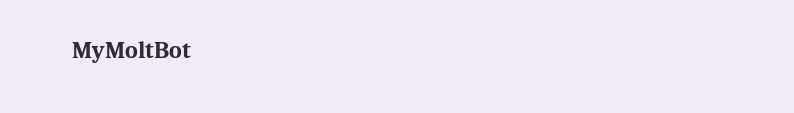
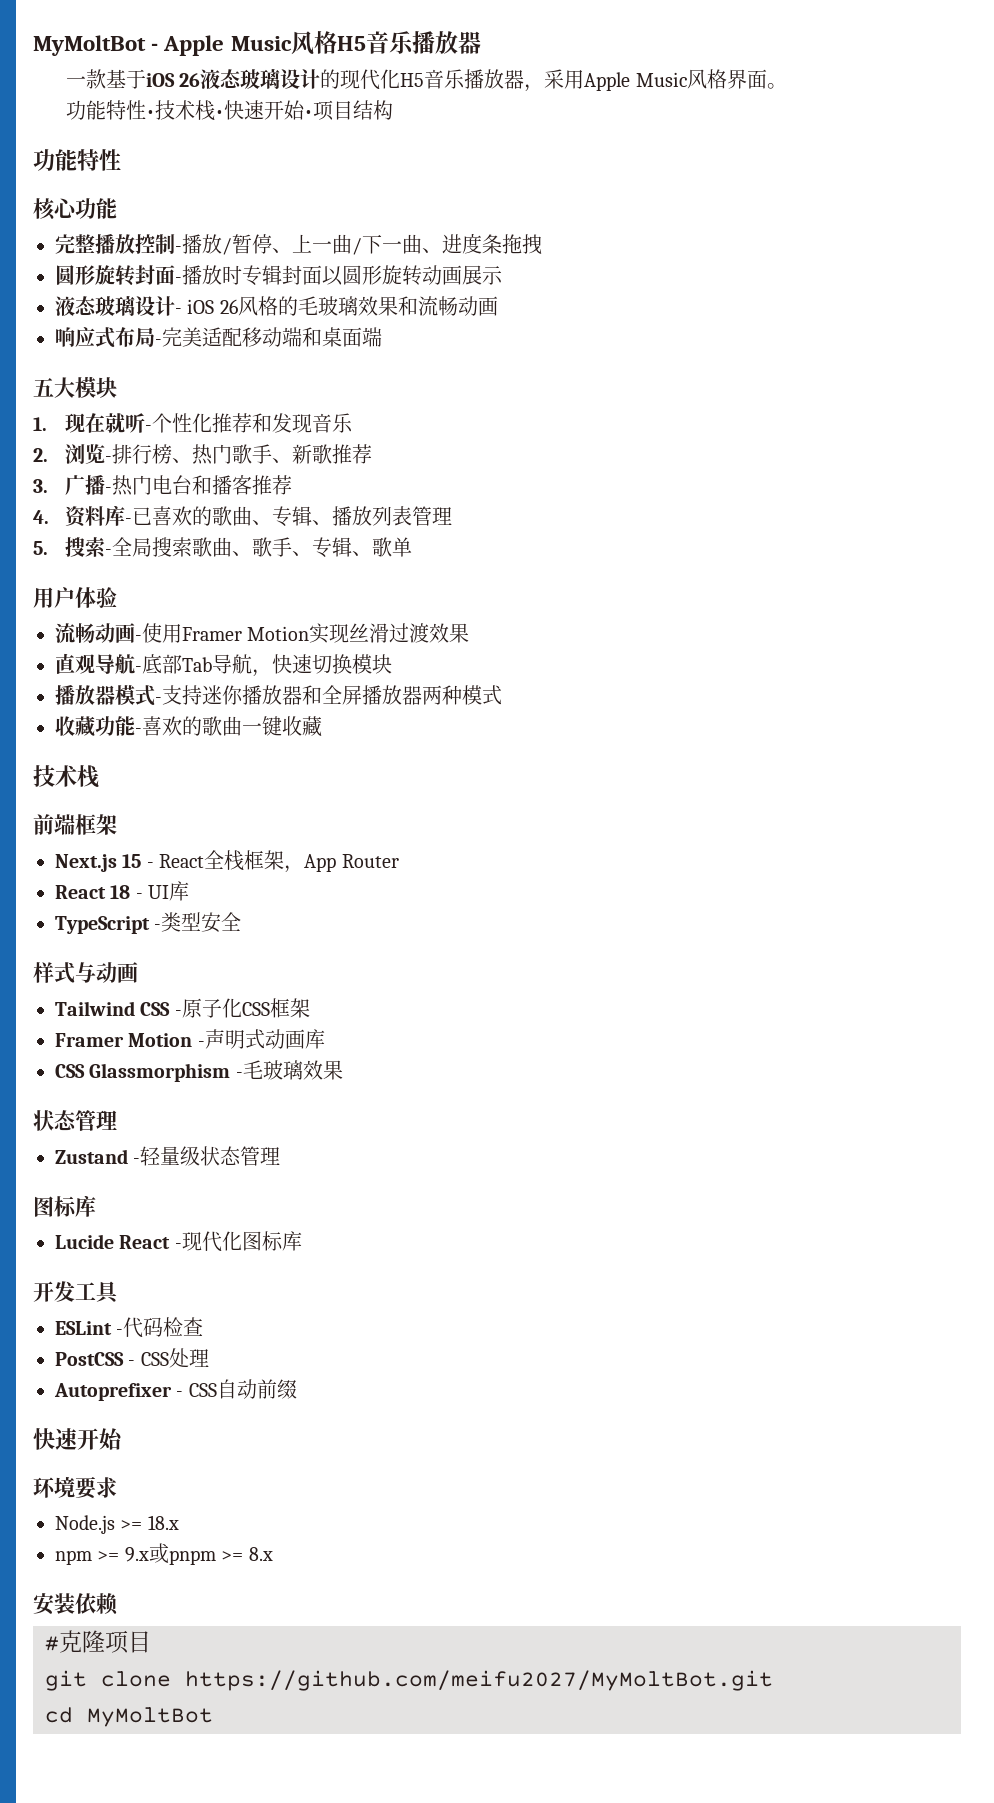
[72,41,191,63] MyMoltBot -> [33,31,481,56] [65,69,787,92] [65,100,393,121] [33,149,121,171] [33,198,117,221] [55,233,542,255] [55,265,503,286] [55,296,498,316] [55,327,382,348] [33,377,117,398] [33,413,353,433] [33,444,372,465] [33,475,292,496] [33,505,452,528] [33,537,412,558] [33,587,117,608] [55,623,470,644] [55,653,392,677] [55,685,502,706] [55,716,322,737] [33,765,99,788] [33,814,117,835] [55,850,399,873] [55,881,190,901] [55,912,242,934] [33,962,138,984] [55,998,310,1018] [55,1029,325,1049] [55,1060,343,1082] [33,1110,117,1131] [55,1146,281,1166] [33,1195,96,1217] [55,1231,302,1252] [33,1281,120,1304] [55,1317,204,1338] [55,1348,209,1368] [54,1379,297,1401] [33,1428,123,1450] [33,1476,117,1499] [55,1515,179,1534] [55,1543,273,1565] [33,1593,118,1615] [45,1630,151,1654] [45,1670,773,1691] [45,1707,213,1727] MyMoltBot - Apple Music风格H5音乐播放器 // 一款基于iOS 26液态玻璃设计的现代化H5音乐播放器，采用Apple Music风格界面。 // 功能特性•技术栈•快速开始•项目结构 // 功能特性 // 核心功能 // 完整播放控制-播放/暂停、上一曲/下一曲、进度条拖拽 // 圆形旋转封面-播放时专辑封面以圆形旋转动画展示 // 液态玻璃设计- iOS 26风格的毛玻璃效果和流畅动画 // 响应式布局-完美适配移动端和桌面端 // 五大模块 // 1.现在就听-个性化推荐和发现音乐 // 2.浏览-排行榜、热门歌手、新歌推荐 // 3.广播-热门电台和播客推荐 // 4.资料库-已喜欢的歌曲、专辑、播放列表管理 // 5.搜索-全局搜索歌曲、歌手、专辑、歌单 // 用户体验 // 流畅动画-使用Framer Motion实现丝滑过渡效果 // 直观导航-底部Tab导航，快速切换模块 // 播放器模式-支持迷你播放器和全屏播放器两种模式 // 收藏功能-喜欢的歌曲一键收藏 // 技术栈 // 前端框架 // Next.js 15 - React全栈框架，App Router // React 18 - UI库 // TypeScript -类型安全 // 样式与动画 // Tailwind CSS -原子化CSS框架 // Framer Motion -声明式动画库 // CSS Glassmorphism -毛玻璃效果 // 状态管理 // Zustand -轻量级状态管理 // 图标库 // Lucide React -现代化图标库 // 开发工具 // ESLint -代码检查 // PostCSS - CSS处理 // Autoprefixer - CSS自动前缀 // 快速开始 // 环境要求 // Node.js >= 18.x // npm >= 9.x或pnpm >= 8.x // 安装依赖 // #克隆项目 // git clone https://github.com/meifu2027/MyMoltBot.git // cd MyMoltBot

